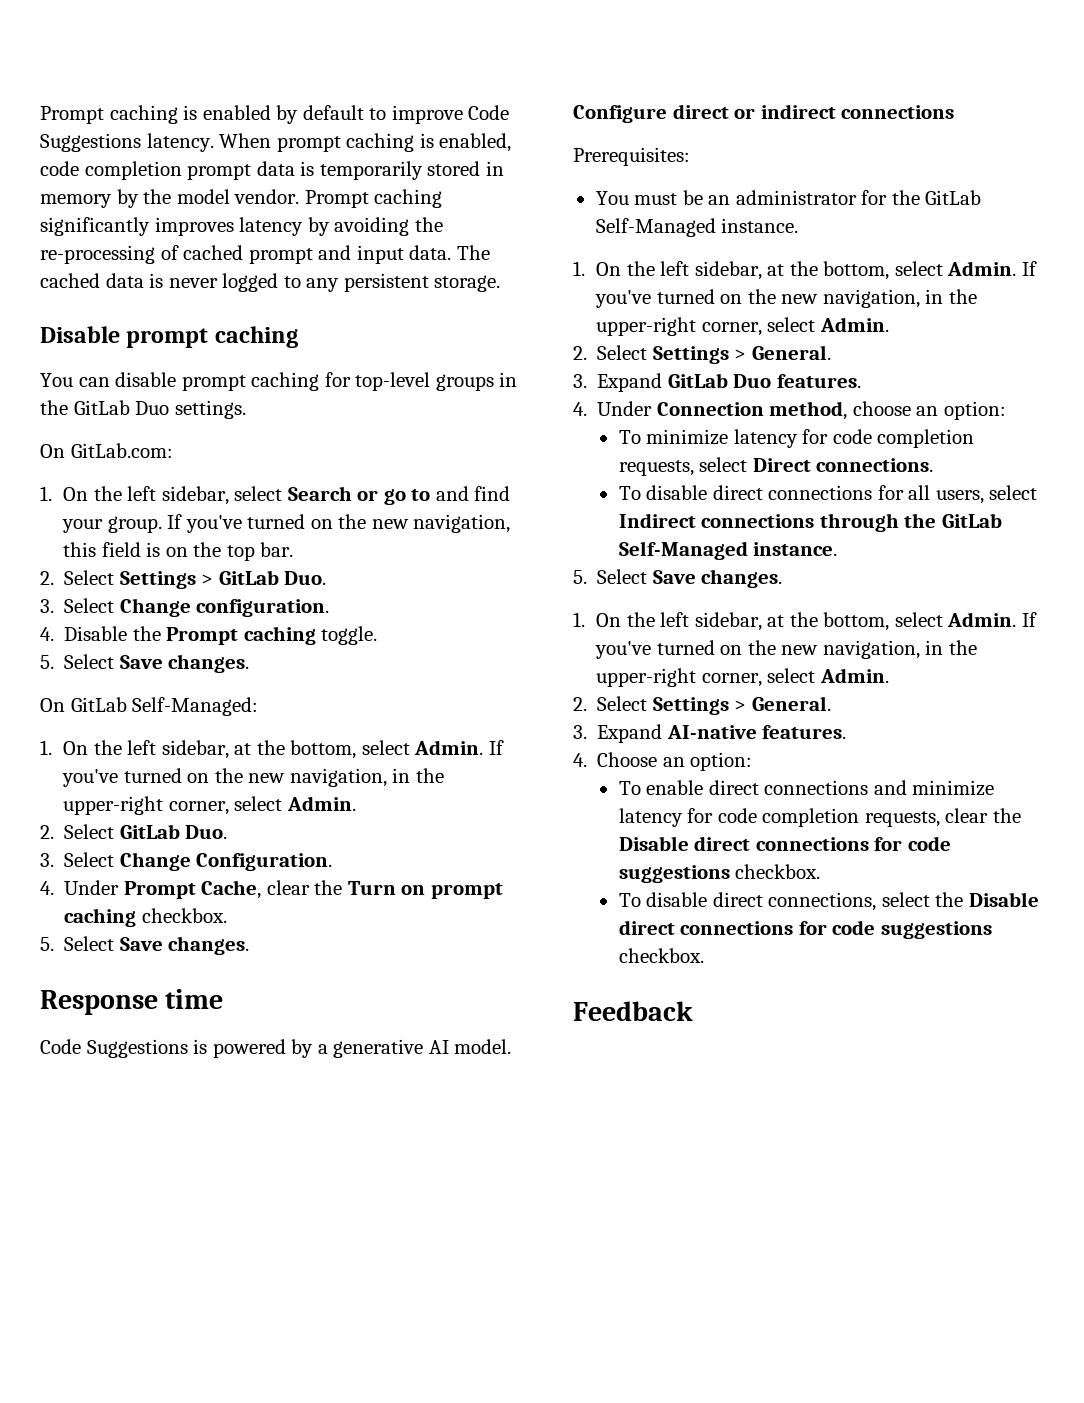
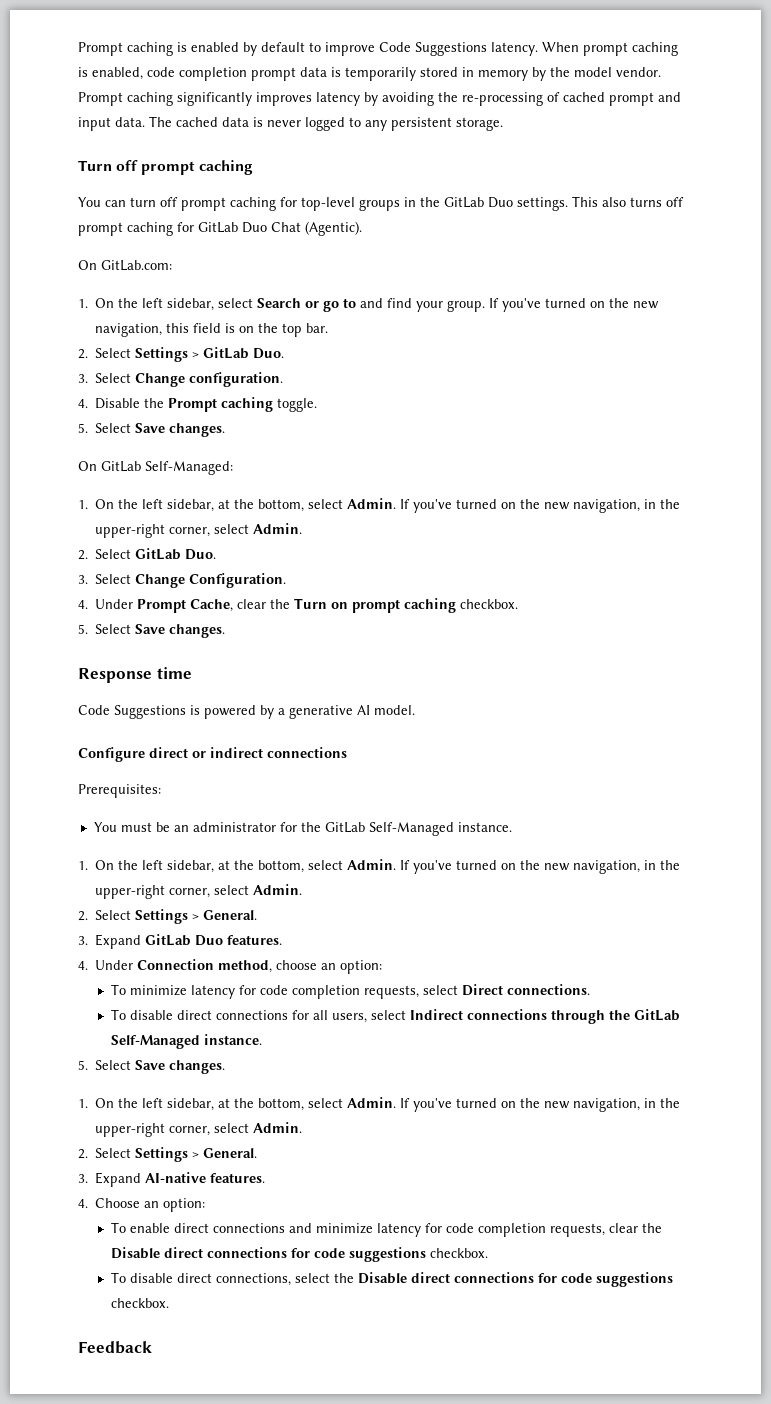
[40,326,120,343] Disable -> [78,160,139,171] Turn off
[115,372,177,387] disable -> [130,197,178,207] turn off
(246, 409) none -> [572,196,684,207] [78,221,362,236] This also turns off prompt caching for GitLab Duo Chat (Agentic).

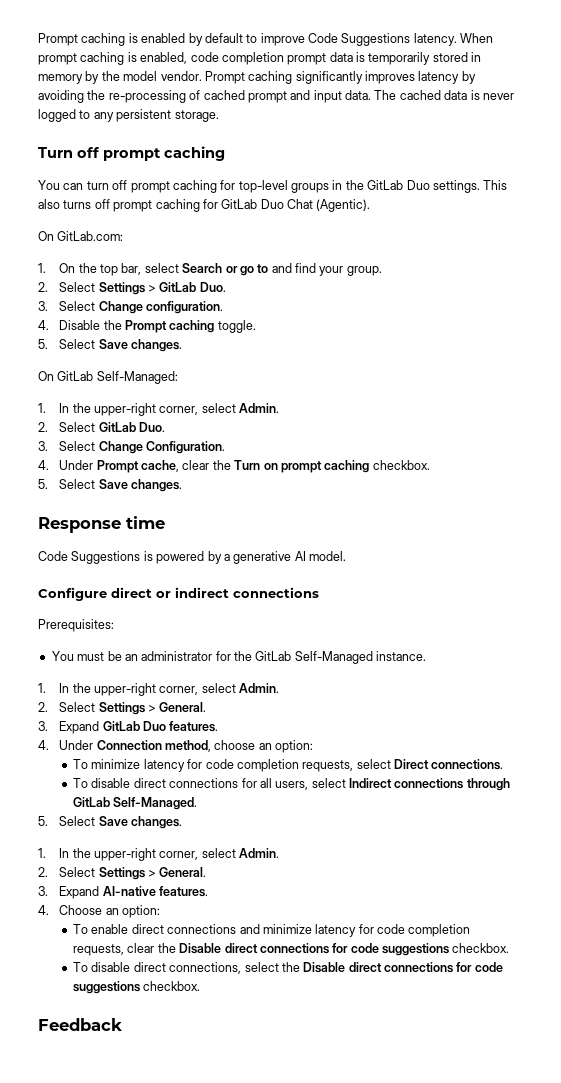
[142,298,215,311] left sidebar, -> [100,263,142,276] top bar,
[489,298,660,312] [95,323,329,337] If you've turned on the new navigation, this field is on the top bar. -> (382, 271) none
[95,498,657,513] On the left sidebar, at the bottom, select Admin. If you've turned on the new navigation, in -> [59,403,70,413] In
[190,599,234,612] Cache, -> [141,460,180,472] cache,
[95,859,657,874] On the left sidebar, at the bottom, select Admin. If you've turned on the new navigation, in -> [59,683,70,693] In
[608,1009,680,1021] [110,1034,262,1049] the GitLab Self-Managed instance. -> [73,797,198,810] GitLab Self-Managed.
[95,1097,657,1112] On the left sidebar, at the bottom, select Admin. If you've turned on the new navigation, in -> [59,848,70,858] In

